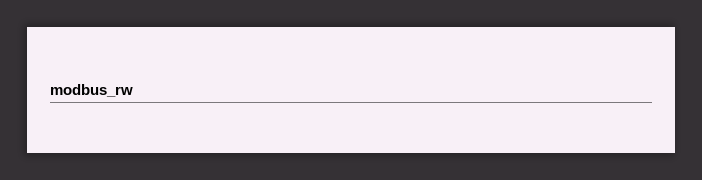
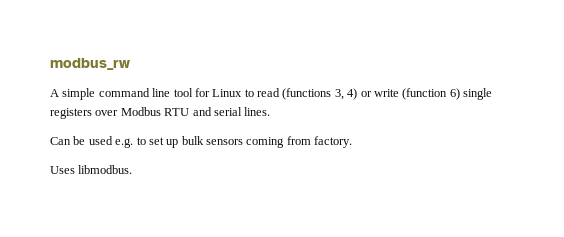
(133, 90) none -> [50,88,492,100] [50,107,271,119] [50,136,353,148] [50,165,133,174] // A simple command line tool for Linux to read (functions 3, 4) or write (function 6) single registers over Modbus RTU and serial lines. // Can be used e.g. to set up bulk sensors coming from factory. // Uses libmodbus.

